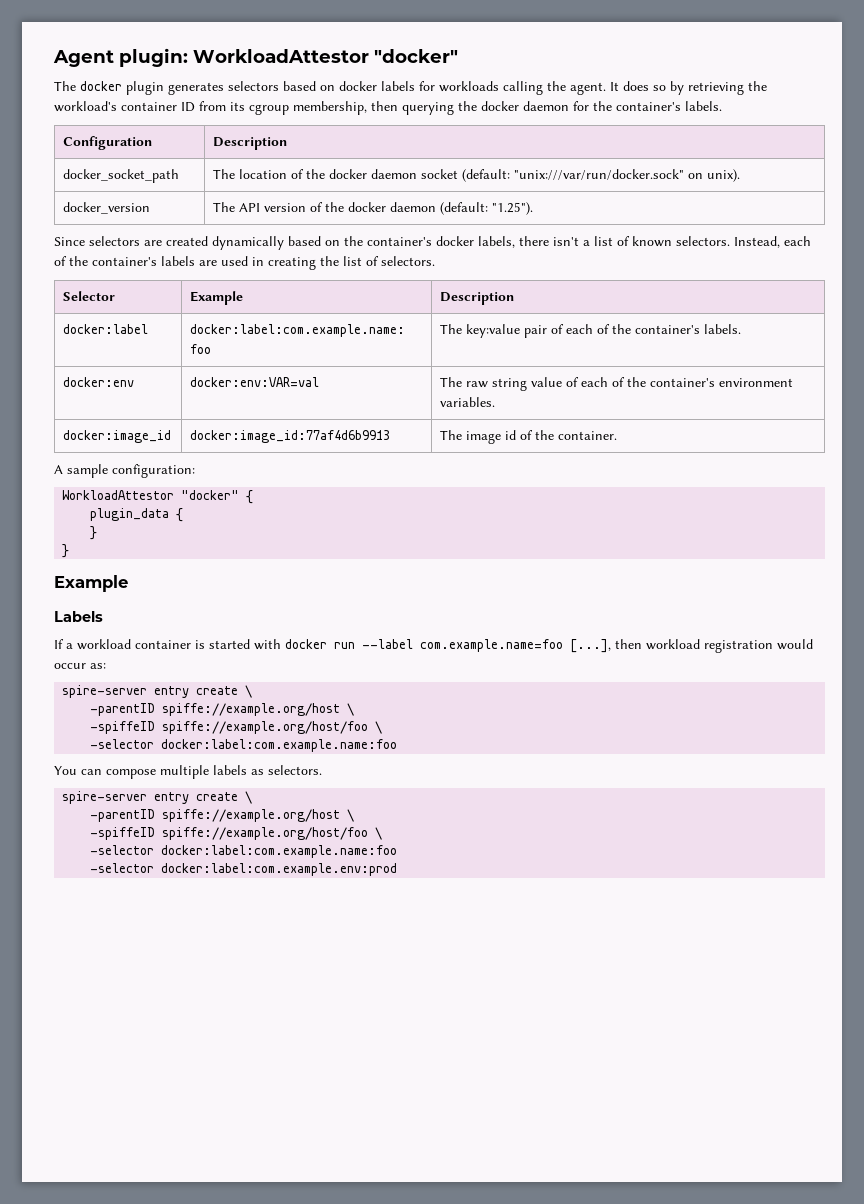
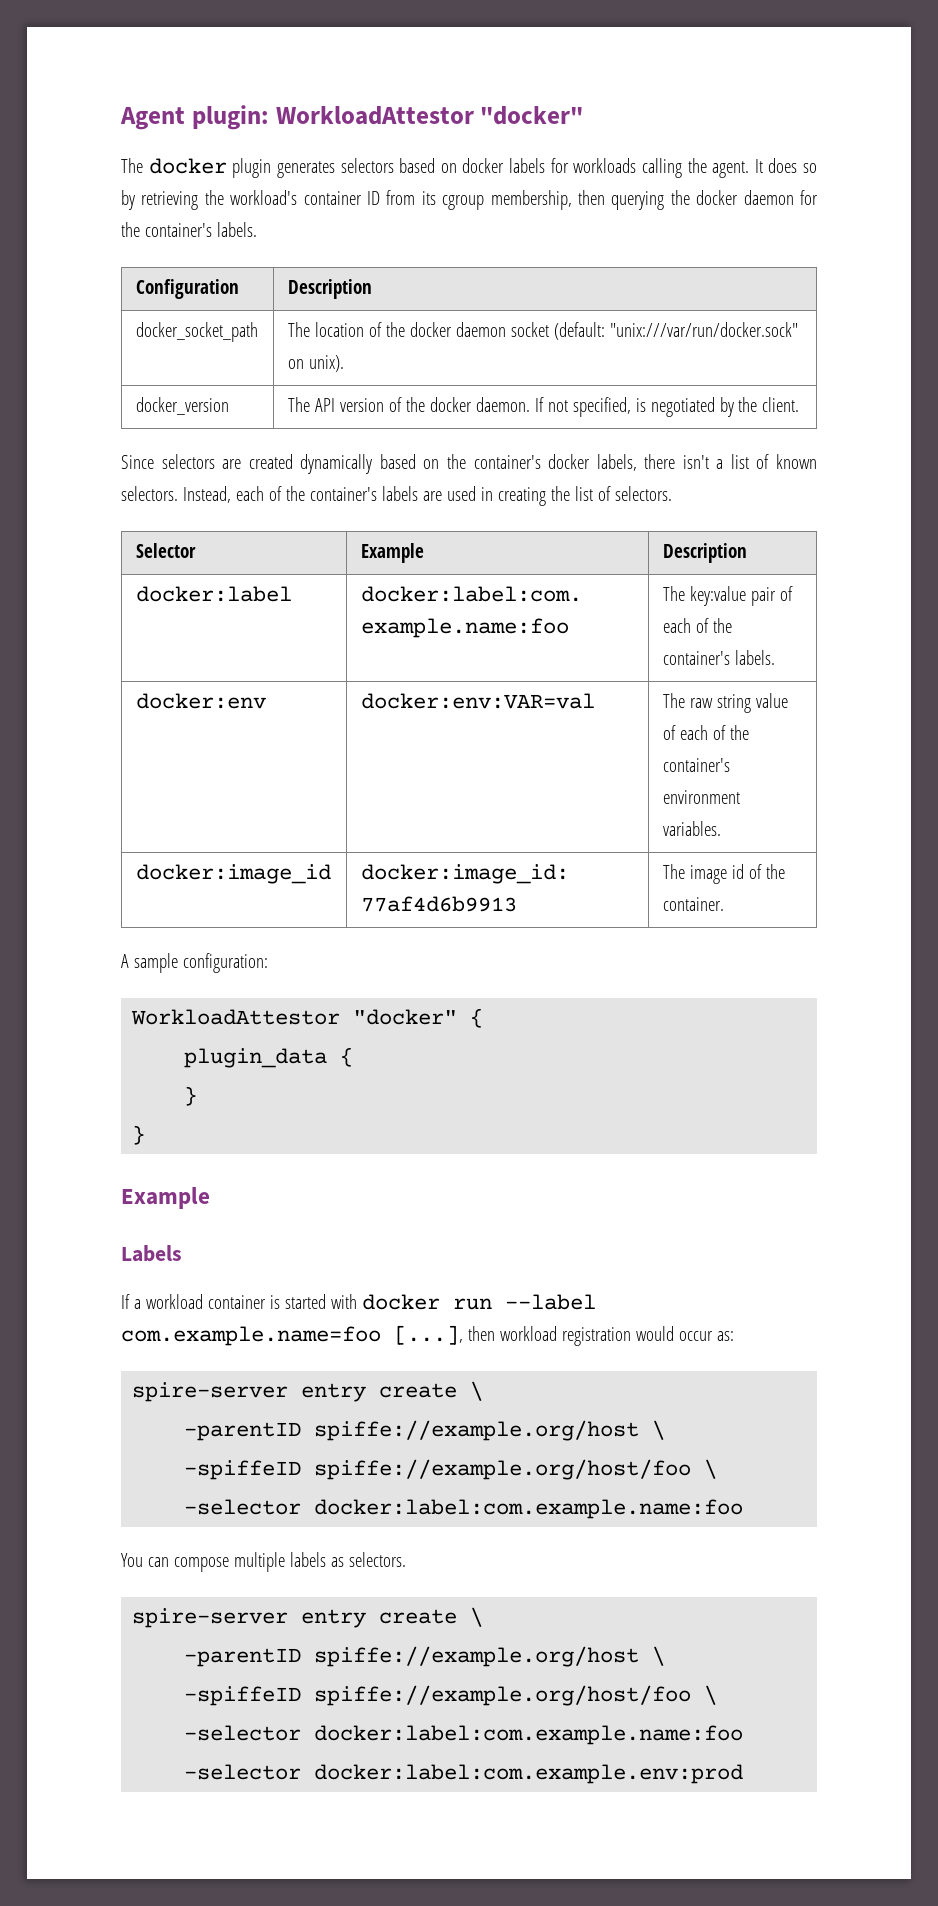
[390,202,534,215] daemon (default: "1.25"). -> [475,397,800,417] daemon. If not specified, is negotiated by the client.

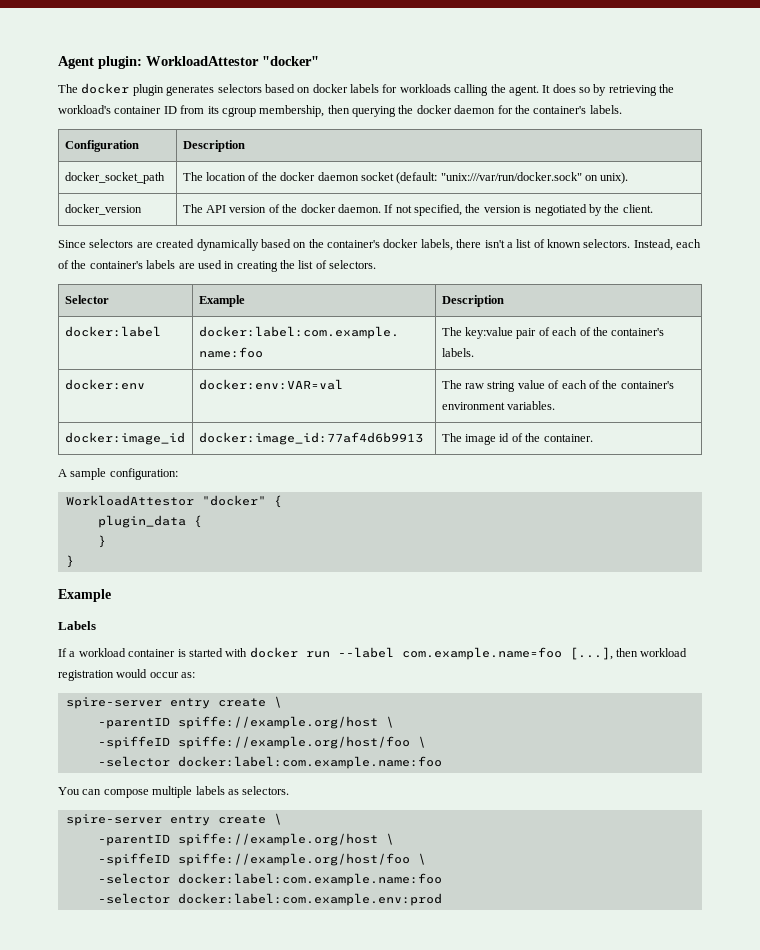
(631, 407) none -> [465,204,521,213] the version

